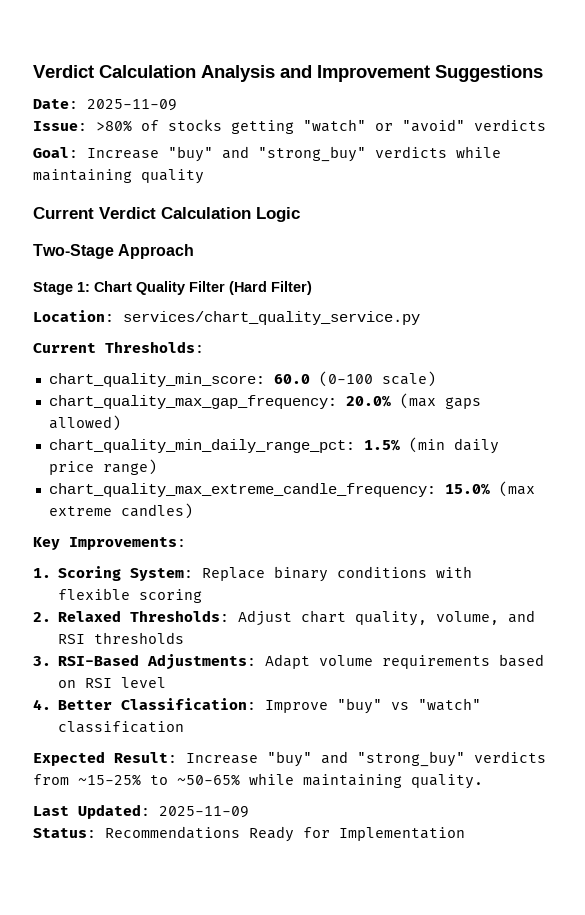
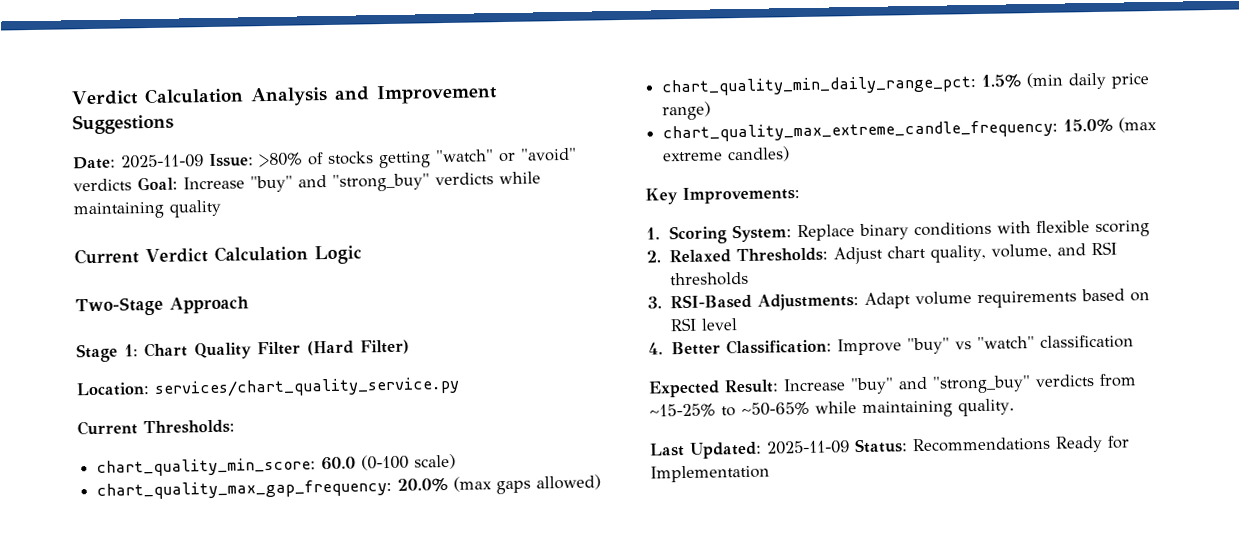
(177, 105) // -> (204, 161) none
(546, 125) // -> (132, 185) none
(249, 812) // -> (850, 447) none

